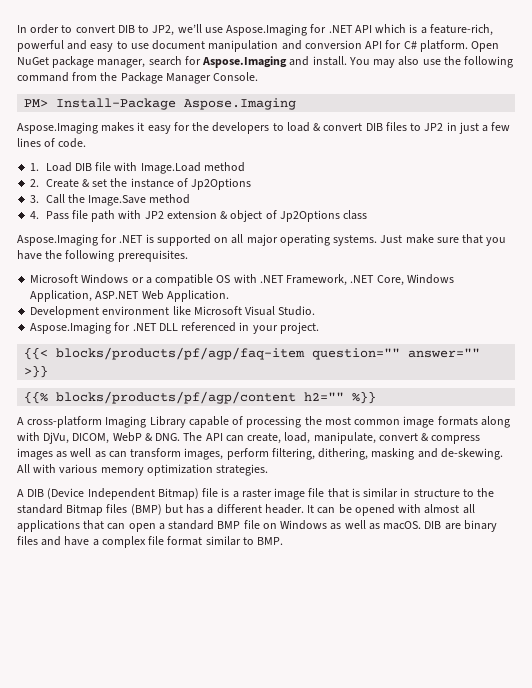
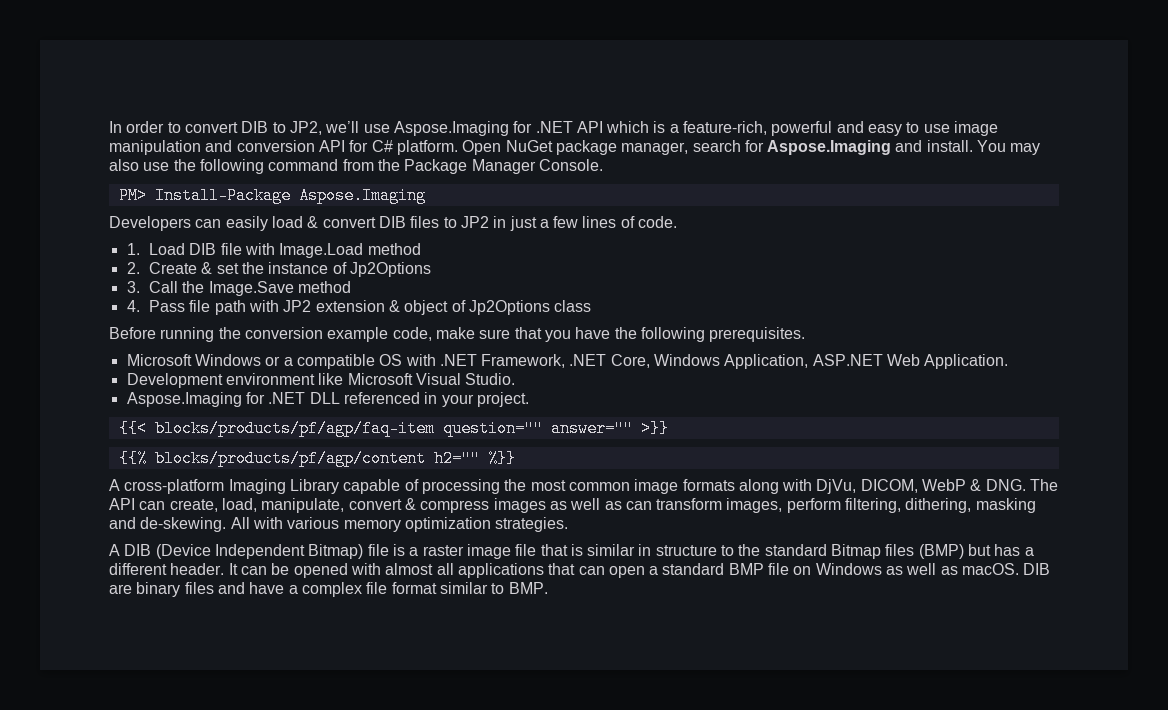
[152,40,206,50] document -> [954,121,999,136] image
[17,122,284,134] Aspose.Imaging makes it easy for the developers to -> [109,216,268,231] Developers can easily
[17,234,403,246] Aspose.Imaging for .NET is supported on all major operating systems. Just -> [109,327,432,342] Before running the conversion example code,

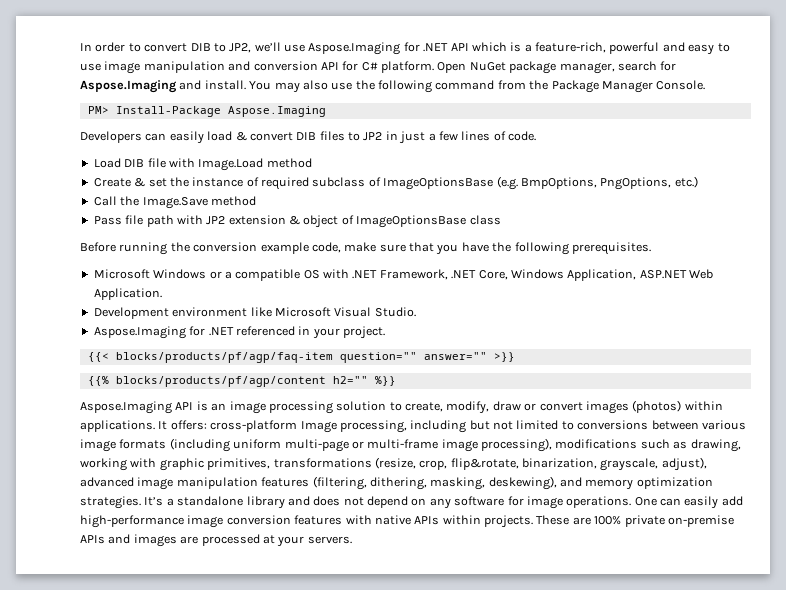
[126,243,140,255] 1. -> (536, 136) none
[126,262,140,274] 2. -> (312, 163) none
[349,262,431,277] [126,281,140,293] Jp2Options // 3. -> [261,176,698,190] required subclass of ImageOptionsBase (e.g. BmpOptions, PngOptions, etc.) //
[126,300,140,312] 4. -> (256, 201) none
[468,300,550,315] Jp2Options -> [356,215,467,228] ImageOptionsBase
[309,392,340,404] DLL -> (234, 331) none
[109,479,1059,494] [109,498,1036,513] [109,517,569,532] [109,544,1034,559] [109,563,1051,578] [109,582,548,597] A cross-platform Imaging Library capable of processing the most common image formats along with DjVu, DICOM, WebP & DNG. The API can create, load, manipulate, convert & compress images as well as can transform images, perform filtering, dithering, masking and de-skewing. All with various memory optimization strategies. // A DIB (Device Independent Bitmap) file is a raster image file that is similar in structure to the standard Bitmap files (BMP) but has a different header. It can be opened with almost all applications that can open a standard BMP file on Windows as well as macOS. DIB are binary files and have a complex file format similar to BMP. -> [80,400,723,414] [80,420,746,433] [80,438,741,452] [80,457,707,471] [80,476,713,490] [80,496,743,509] [80,515,734,528] [80,534,352,547] Aspose.Imaging API is an image processing solution to create, modify, draw or convert images (photos) within applications. It offers: cross-platform Image processing, including but not limited to conversions between various image formats (including uniform multi-page or multi-frame image processing), modifications such as drawing, working with graphic primitives, transformations (resize, crop, flip&rotate, binarization, grayscale, adjust), advanced image manipulation features (filtering, dithering, masking, deskewing), and memory optimization strategies. It’s a standalone library and does not depend on any software for image operations. One can easily add high-performance image conversion features with native APIs within projects. These are 100% private on-premise APIs and images are processed at your servers.

